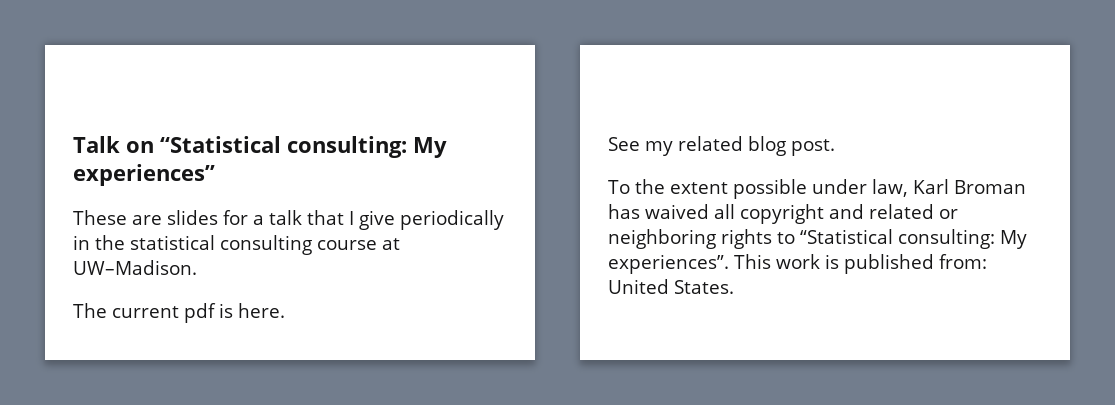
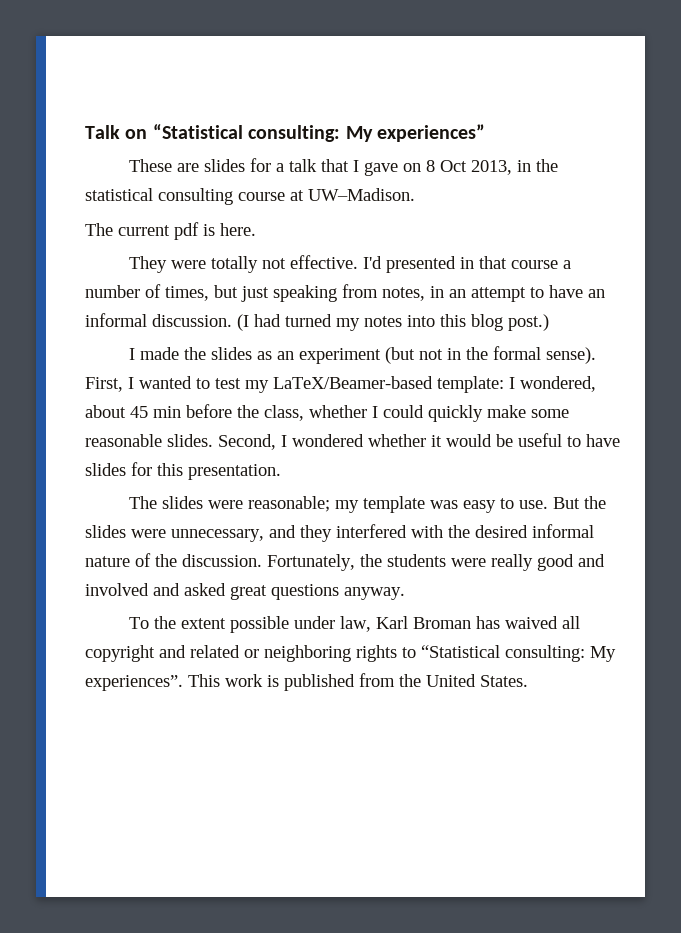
[359,210,504,230] give periodically -> [364,160,513,176] gave on 8 Oct 2013,
[608,136,835,156] See my related blog post. -> [129,255,572,273] [85,284,605,302] [85,313,549,331] [129,346,597,364] [85,376,596,393] [85,404,569,422] [85,433,620,450] [85,462,281,480] [129,496,607,513] [85,524,594,542] [85,553,605,571] [85,583,405,600] They were totally not effective. I'd presented in that course a number of times, but just speaking from notes, in an attempt to have an informal discussion. (I had turned my notes into this blog post.) // I made the slides as an experiment (but not in the formal sense). First, I wanted to test my LaTeX/Beamer-based template: I wondered, about 45 min before the class, whether I could quickly make some reasonable slides. Second, I wondered whether it would be useful to have slides for this presentation. // The slides were reasonable; my template was easy to use. But the slides were unnecessary, and they interfered with the desired informal nature of the discussion. Fortunately, the students were really good and involved and asked great questions anyway.
[939,254,987,269] from: -> [359,673,421,687] from the

